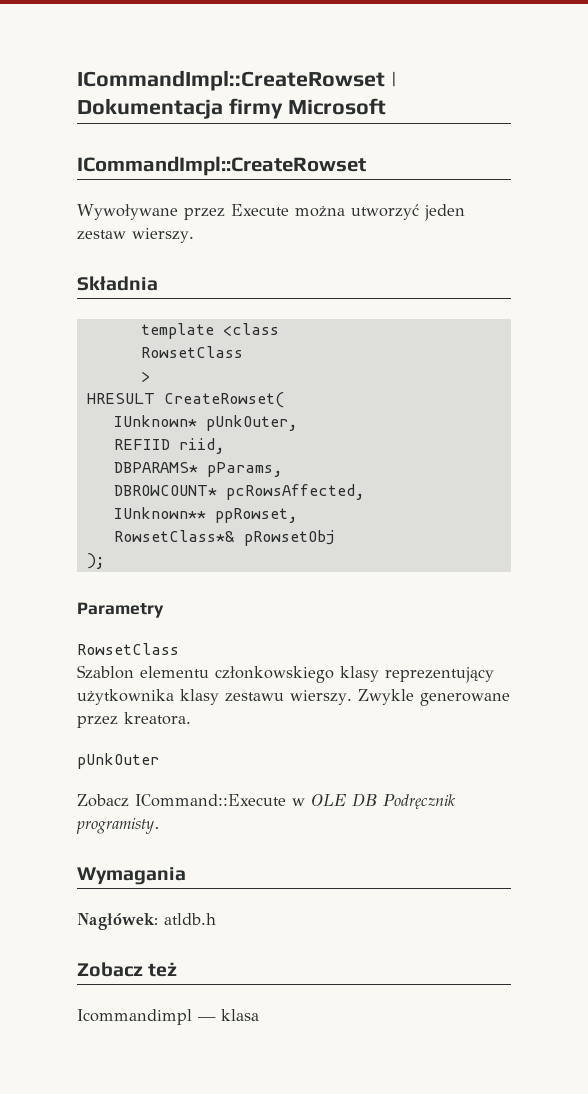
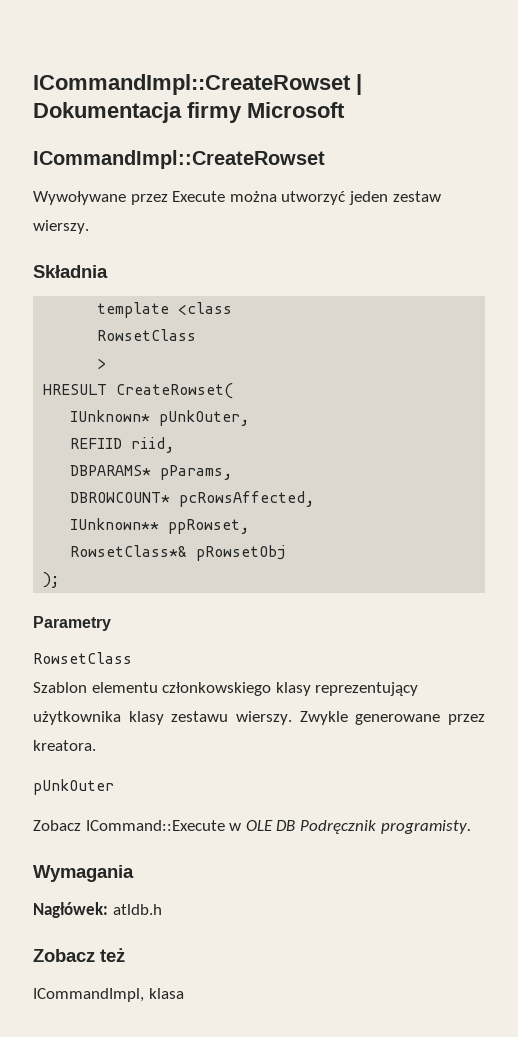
[77,1009,216,1025] Icommandimpl — -> [33,988,144,1002] ICommandImpl,

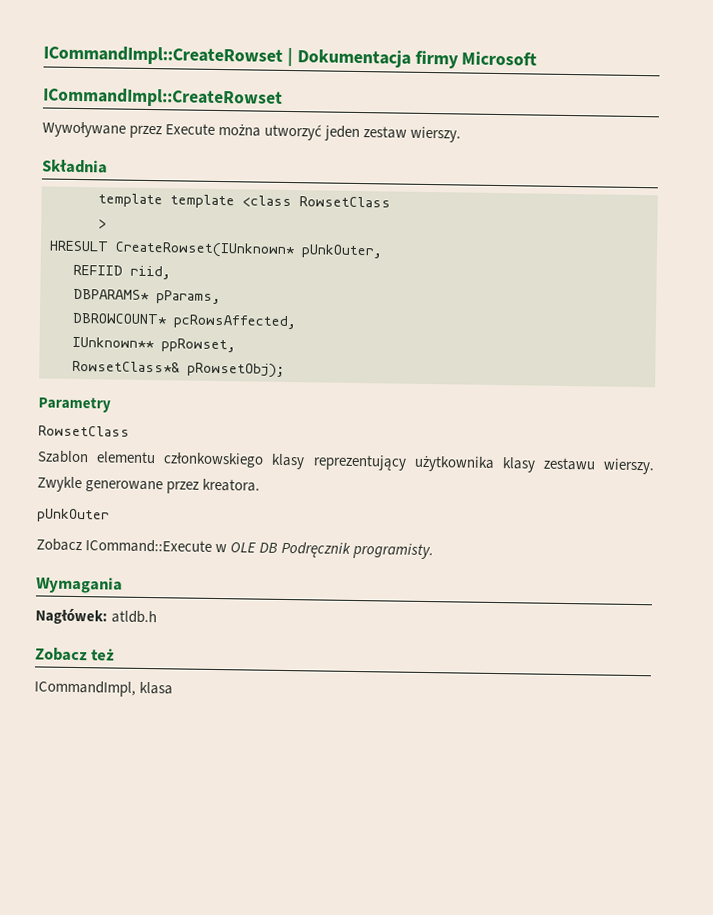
(170, 310) none -> [170,194,235,209] template
(233, 308) // -> (292, 201) none
[116,383,234,399] [70,410,151,422] CreateRowset( // IUnknown* -> [115,241,295,259] CreateRowset(IUnknown*
[196,545,286,561] [43,572,60,588] pRowsetObj // ); -> [187,362,285,378] pRowsetObj);

